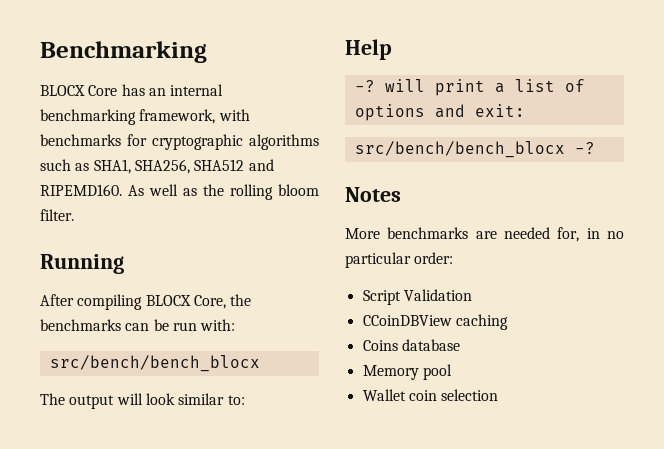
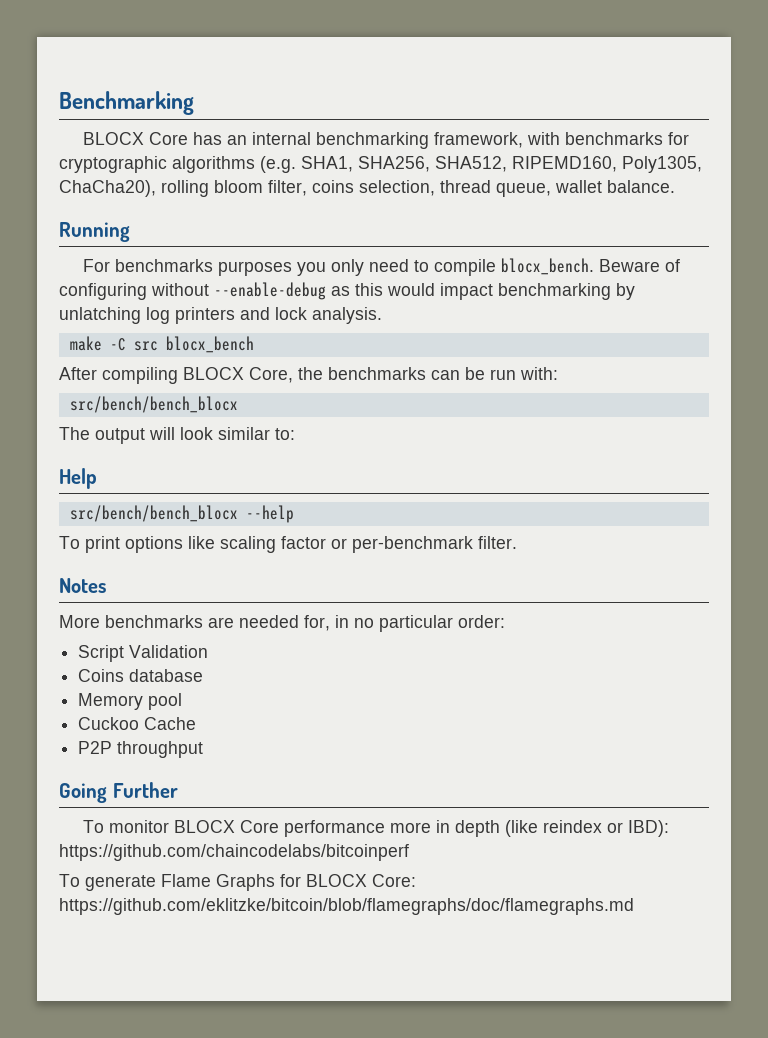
[40,159,274,174] [40,184,319,200] [40,209,74,221] [40,254,124,274] such as SHA1, SHA256, SHA512 and RIPEMD160. As well as the rolling bloom filter. // Running -> [260,156,702,173] [59,180,675,197] [59,222,130,242] [82,258,680,276] [59,282,635,300] [59,307,382,324] [69,336,254,353] (e.g. SHA1, SHA256, SHA512, RIPEMD160, Poly1305, ChaCha20), rolling bloom filter, coins selection, thread queue, wallet balance. // Running // For benchmarks purposes you only need to compile blocx_bench. Beware of configuring without --enable-debug as this would impact benchmarking by unlatching log printers and lock analysis. // make -C src blocx_bench
[354,79,585,96] [354,104,525,121] [354,141,595,158] -? will print a list of options and exit: // src/bench/bench_blocx -? -> [69,505,294,523] [59,536,517,553] src/bench/bench_blocx --help // To print options like scaling factor or per-benchmark filter.
[362,314,508,330] // CCoinDBView caching -> (209, 651) none
[362,389,499,401] Wallet coin selection -> [78,717,197,730] [78,741,204,758] [59,782,178,803] [82,820,669,837] [59,844,409,861] [59,874,416,891] [59,898,634,915] Cuckoo Cache // P2P throughput // Going Further // To monitor BLOCX Core performance more in depth (like reindex or IBD): https://github.com/chaincodelabs/bitcoinperf // To generate Flame Graphs for BLOCX Core: https://github.com/eklitzke/bitcoin/blob/flamegraphs/doc/flamegraphs.md

